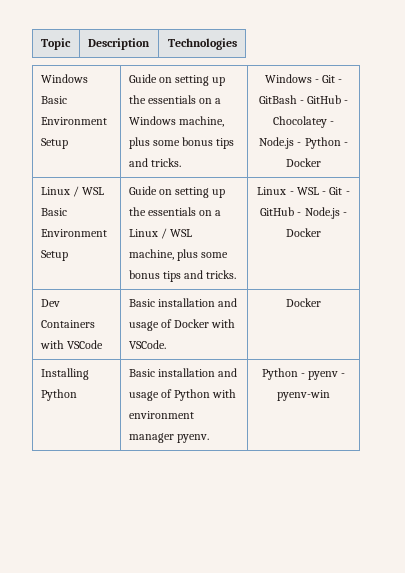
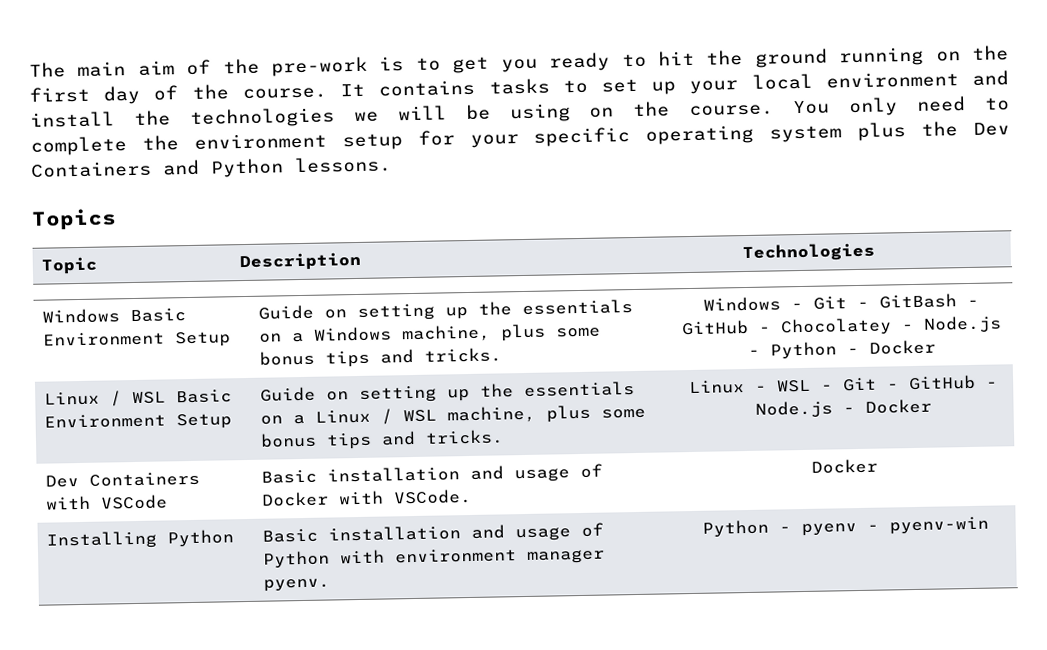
(40, 44) none -> [29,45,1009,78] [29,70,1009,105] [30,96,1010,128] [30,121,1010,156] [31,156,392,178] [31,208,117,230] The main aim of the pre-work is to get you ready to hit the ground running on the first day of the course. It contains tasks to set up your local environment and install the technologies we will be using on the course. You only need to complete the environment setup for your specific operating system plus the Dev Containers and Python lessons. // Topics //

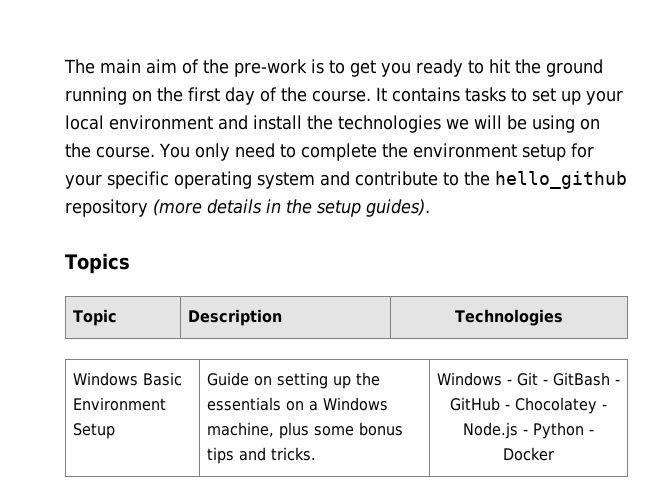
[857,121,1010,141] [31,156,392,178] plus the Dev Containers and Python lessons. -> [320,171,627,189] [65,199,430,217] and contribute to the hello_github repository (more details in the setup guides).
[44,389,233,407] [44,413,233,430] [260,381,636,403] [260,404,647,425] [260,429,505,450] [688,374,998,395] [754,398,932,419] [45,471,201,488] [46,494,169,510] [261,463,604,484] [261,488,473,507] [810,458,878,474] [46,529,235,550] [262,522,605,543] [263,548,606,569] [263,578,331,592] [701,516,989,538] // Linux / WSL Basic Environment Setup | Guide on setting up the essentials on a Linux / WSL machine, plus some bonus tips and tricks. | Linux - WSL - Git - GitHub - Node.js - Docker // Dev Containers with VSCode | Basic installation and usage of Docker with VSCode. | Docker // Installing Python | Basic installation and usage of Python with environment manager pyenv. | Python - pyenv - pyenv-win -> (554, 454) none

